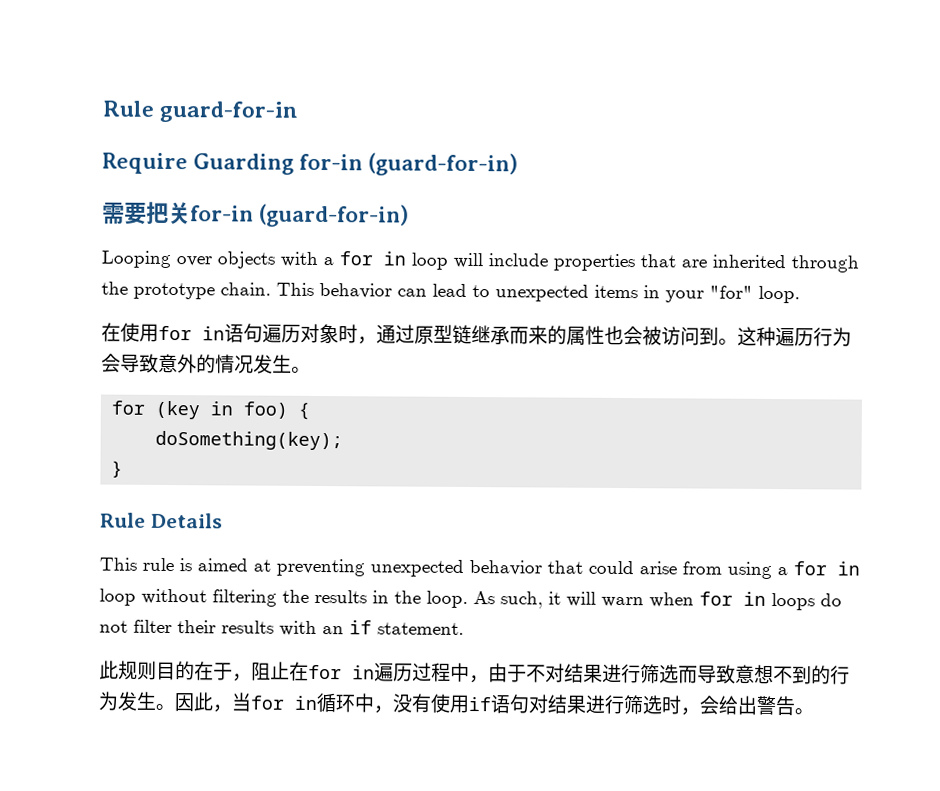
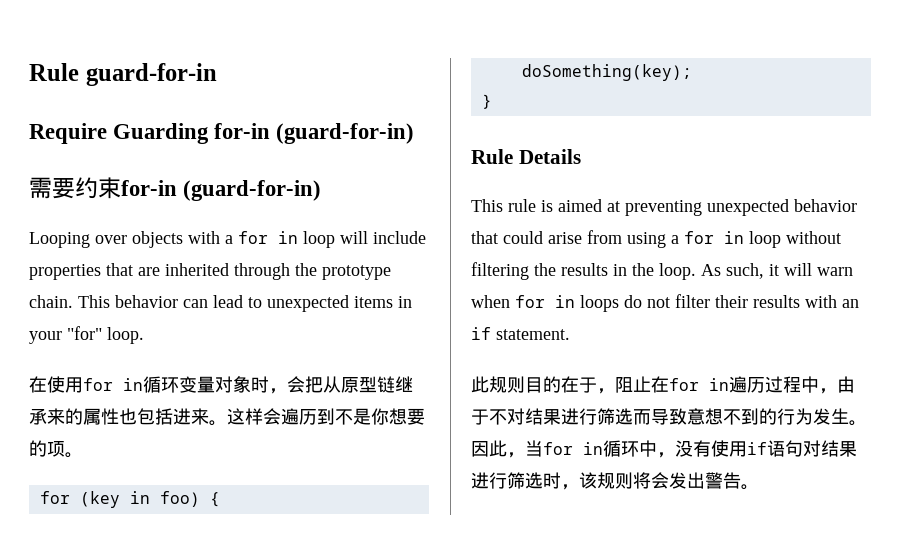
[146,201,191,225] 把关 -> [75,177,121,199] 约束
[224,323,301,343] 语句遍历 -> [143,376,215,393] 循环变量
[376,324,415,344] 通过 -> [287,376,341,393] 会把从
[509,326,529,345] 而 -> (47, 417) none
[623,326,852,347] [101,353,292,374] 会被访问到。这种遍历行为会导致意外的情况发生 -> [137,408,425,426] [29,440,65,457] 包括进来。这样会遍历到不是你想要的项
[699,695,739,715] 会给 -> [579,472,687,489] 该规则将会发

